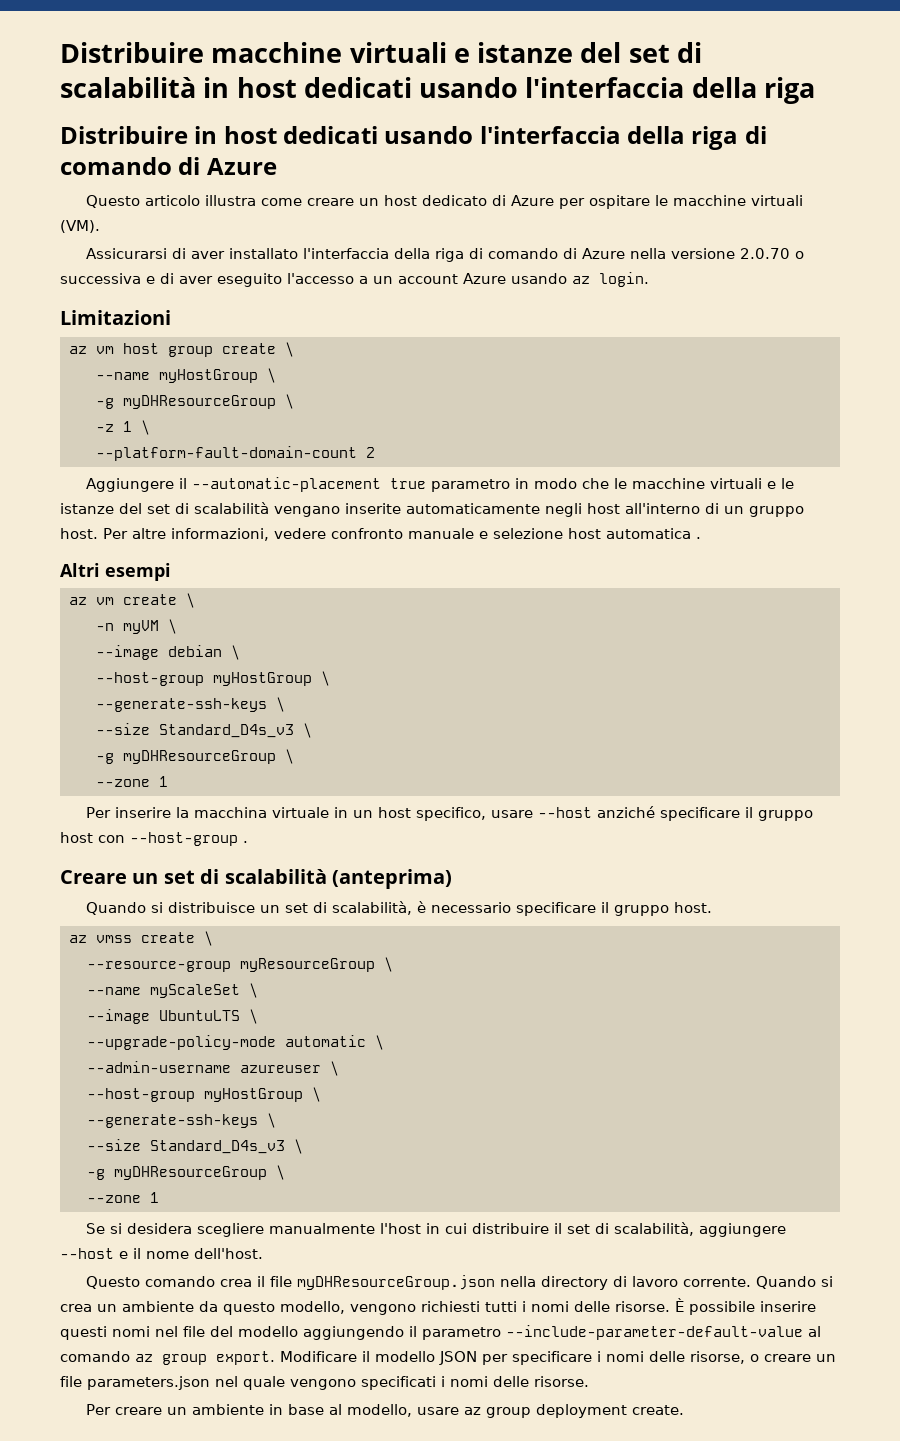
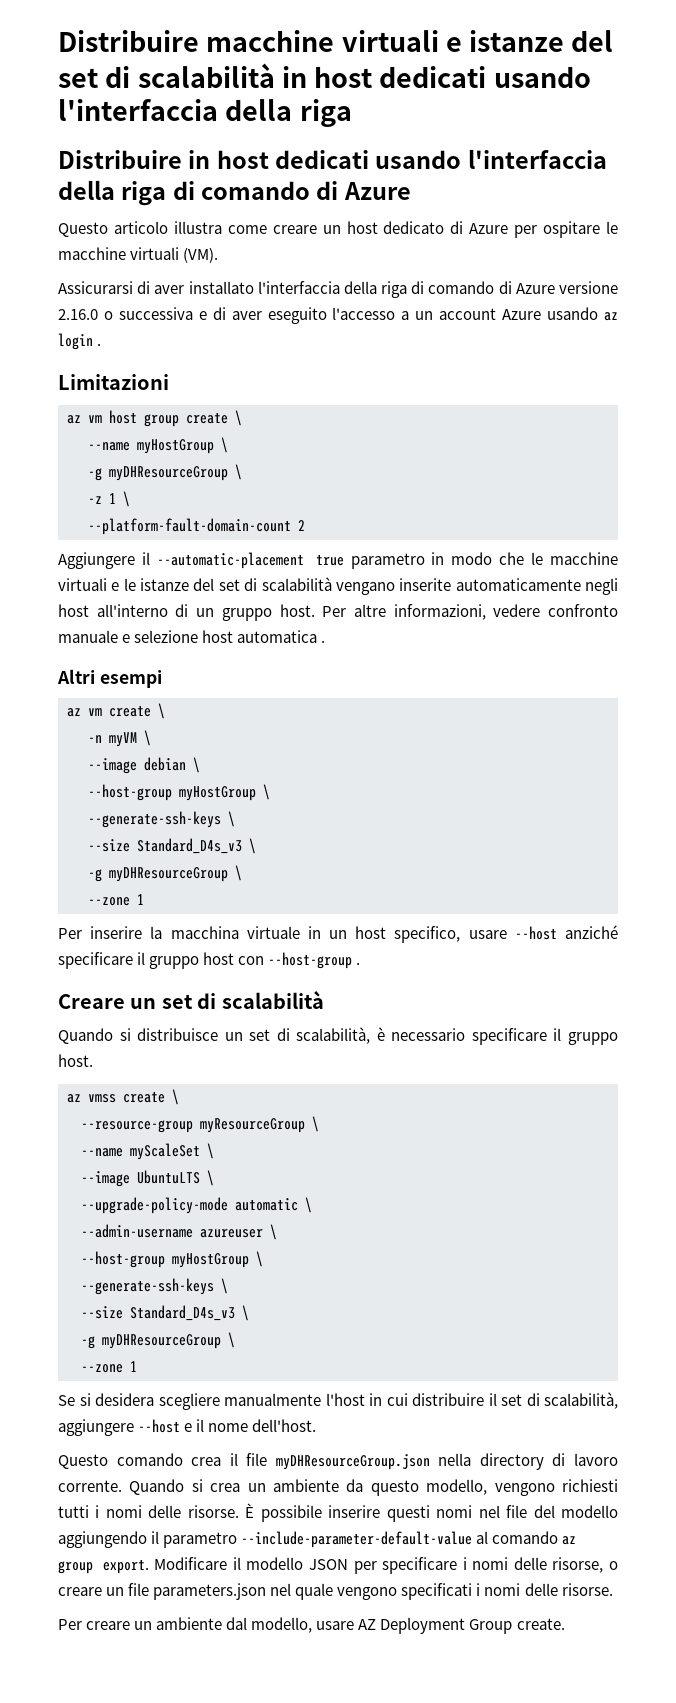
[629,248,790,259] nella versione 2.0.70 -> [559,281,618,294] [58,309,98,320] versione 2.16.0
[599,272,649,287] login. -> [58,333,102,350] login .
[332,869,452,889] (anteprima) -> (324, 1000) none
[268,1404,627,1418] in base al modello, usare az group deployment -> [226,1617,513,1634] dal modello, usare AZ Deployment Group

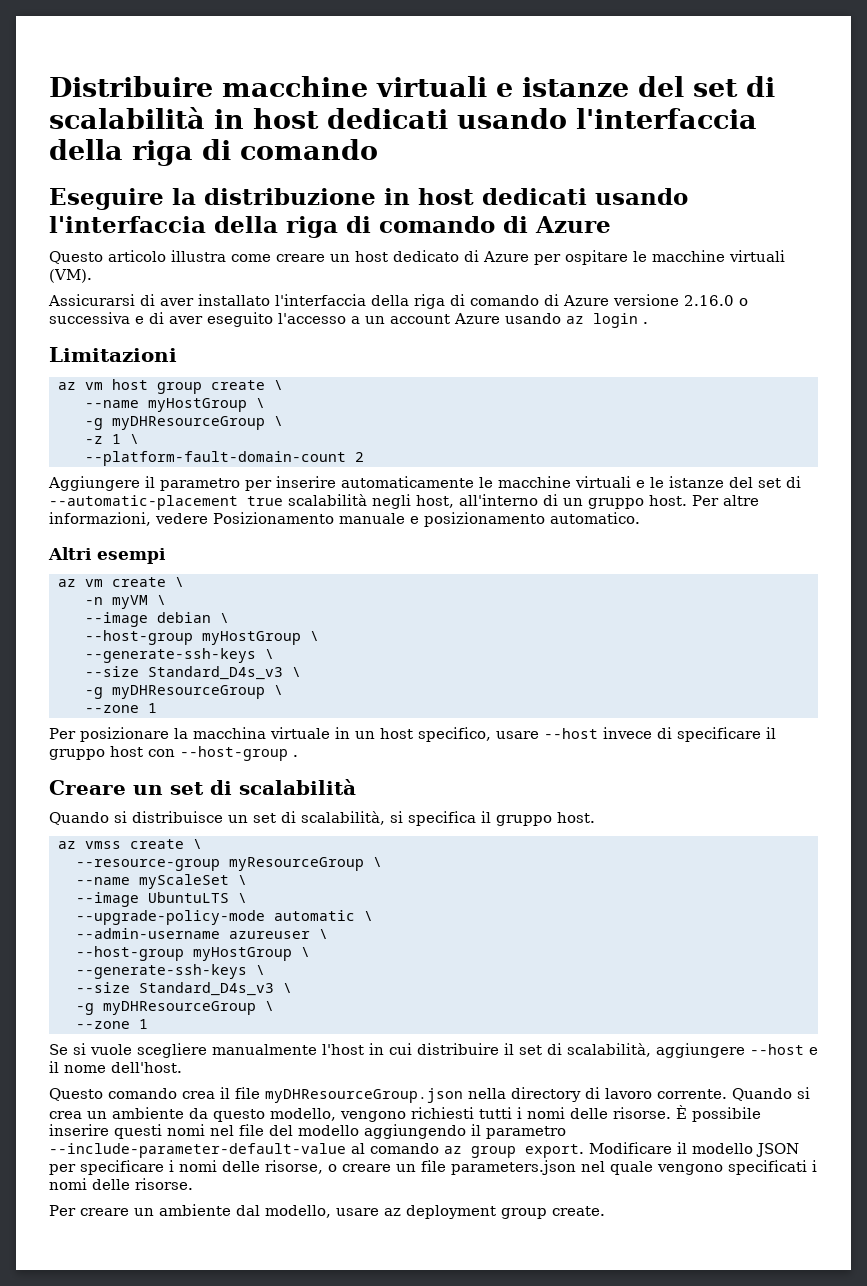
[58,150,182,169] // Distribuire -> [202,139,378,160] [49,188,376,210] di comando // Eseguire la distribuzione
[156,552,525,569] --automatic-placement true parametro in modo che -> [160,476,474,491] parametro per inserire automaticamente
[261,577,619,595] [58,604,89,617] scalabilità vengano inserite automaticamente negli host -> [49,494,454,510] --automatic-placement true scalabilità negli host,
[548,604,618,617] confronto -> [213,512,334,524] Posizionamento
[134,630,326,643] selezione host automatica . -> [424,512,640,527] posizionamento automatico.
[90,926,143,939] inserire -> [80,727,169,742] posizionare
[565,925,618,939] anziché -> [603,727,672,739] invece di
[376,1027,547,1045] è necessario specificare -> [390,811,476,826] si specifica
[95,1393,154,1406] desidera -> [90,1044,132,1055] vuole
[358,1617,513,1634] AZ Deployment Group -> [384,1205,547,1219] az deployment group

